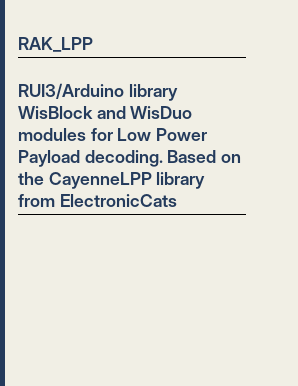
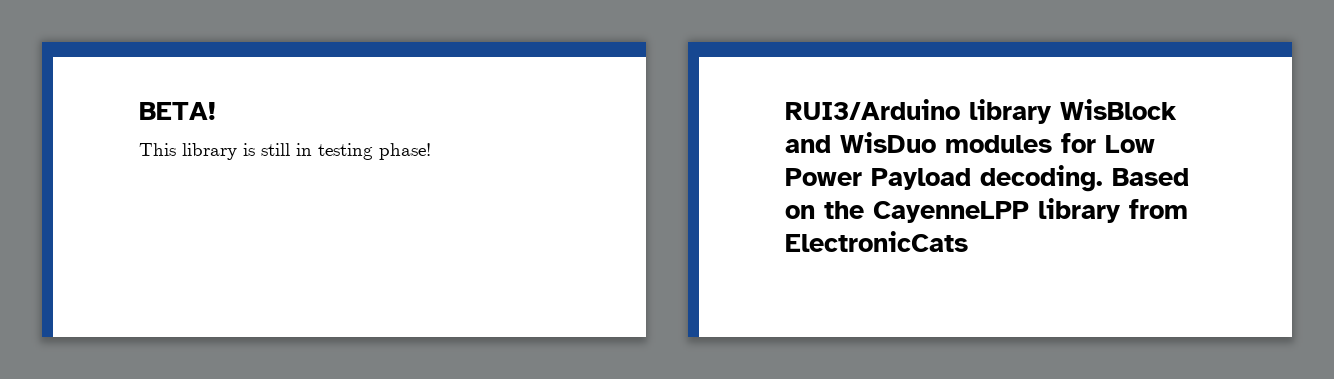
[18,37,93,52] RAK_LPP -> [139,102,216,120] [139,143,431,160] BETA! // This library is still in testing phase!

